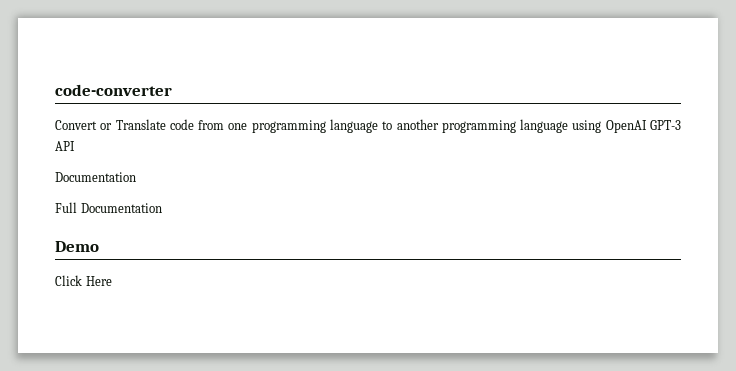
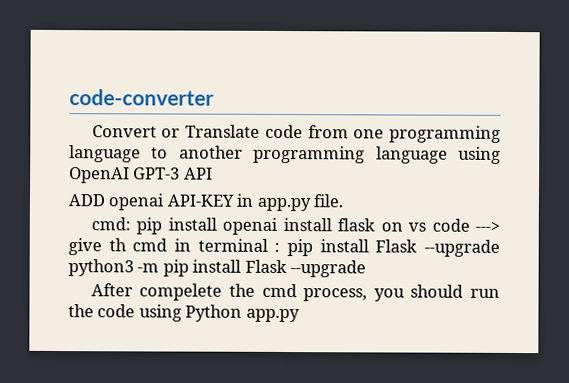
[55,172,136,182] [55,202,162,213] [55,241,99,252] [55,275,112,286] Documentation // Full Documentation // Demo // Click Here -> [68,193,344,212] [90,217,500,235] [68,238,500,257] [68,259,367,278] [90,283,500,302] [68,304,300,323] ADD openai API-KEY in app.py file. // cmd: pip install openai install flask on vs code ---> give th cmd in terminal : pip install Flask --upgrade python3 -m pip install Flask --upgrade // After compelete the cmd process, you should run the code using Python app.py

